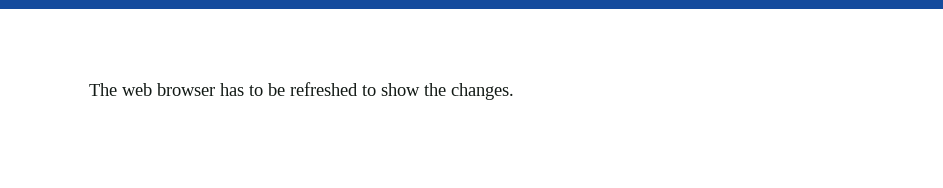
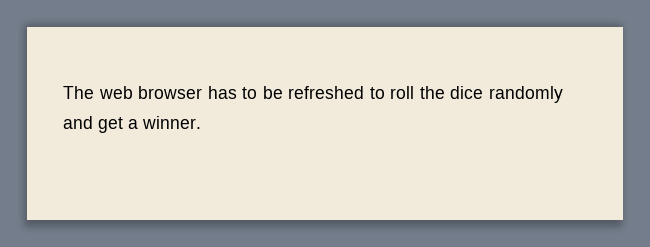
[381,83,514,100] show the changes. -> [390,86,563,103] [63,116,201,133] roll the dice randomly and get a winner.

